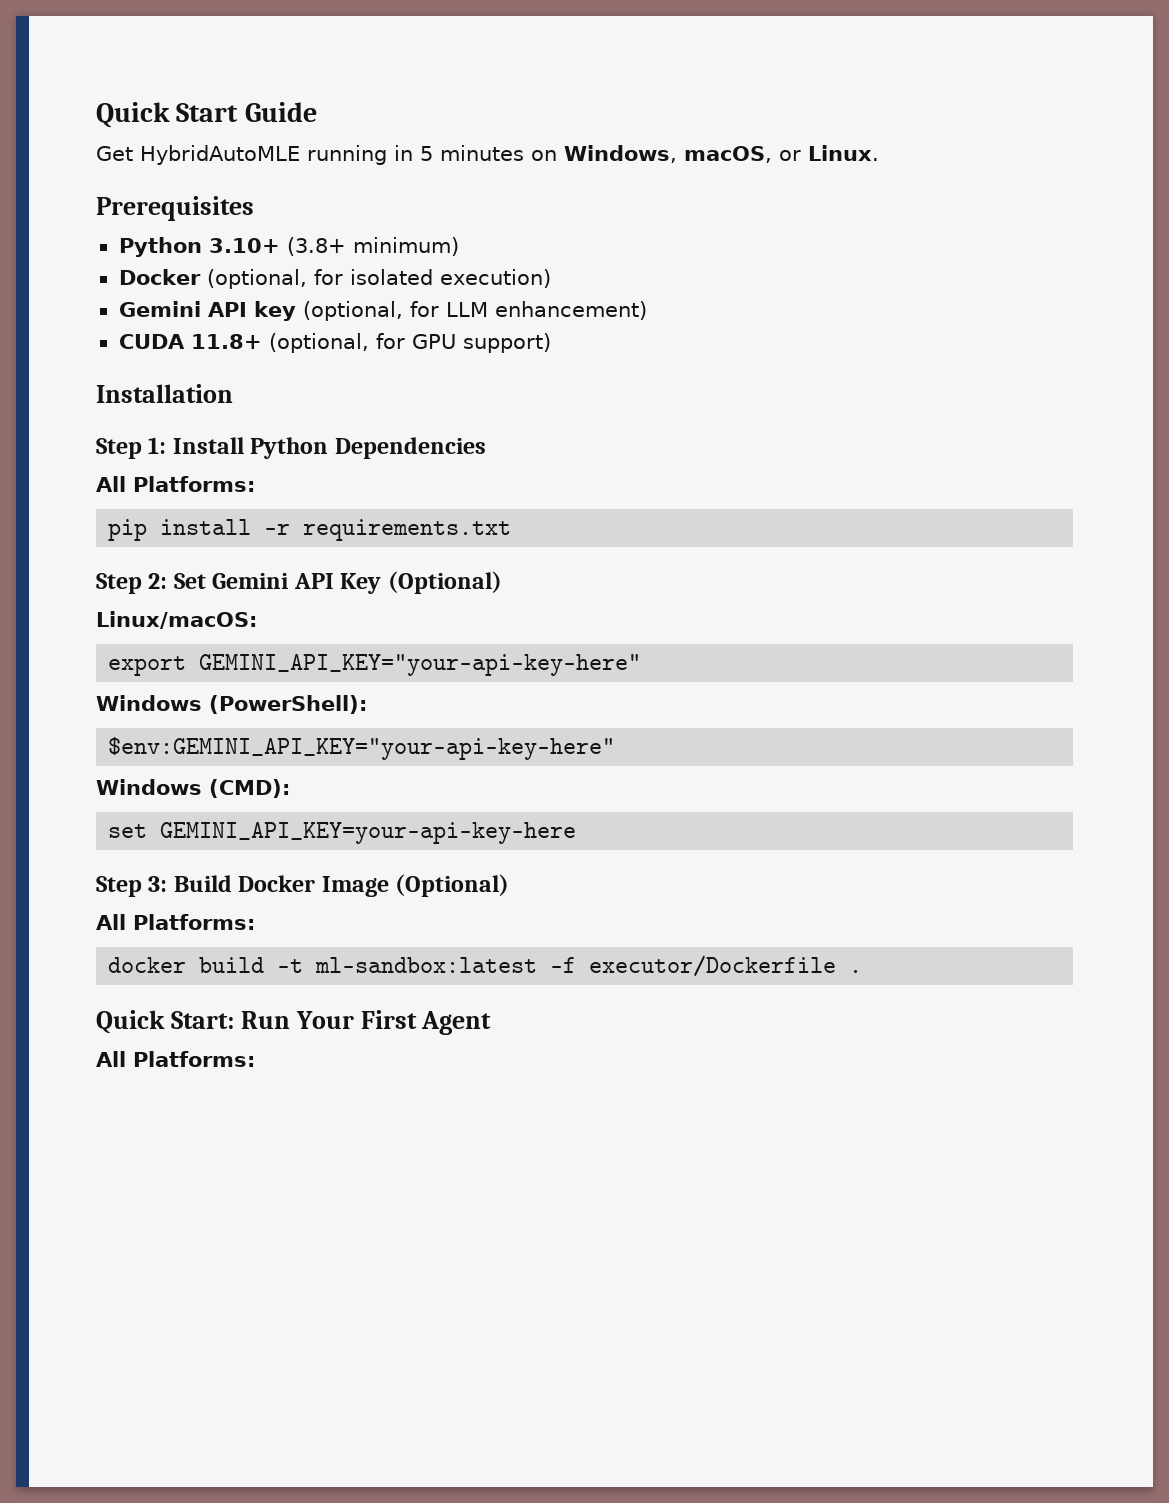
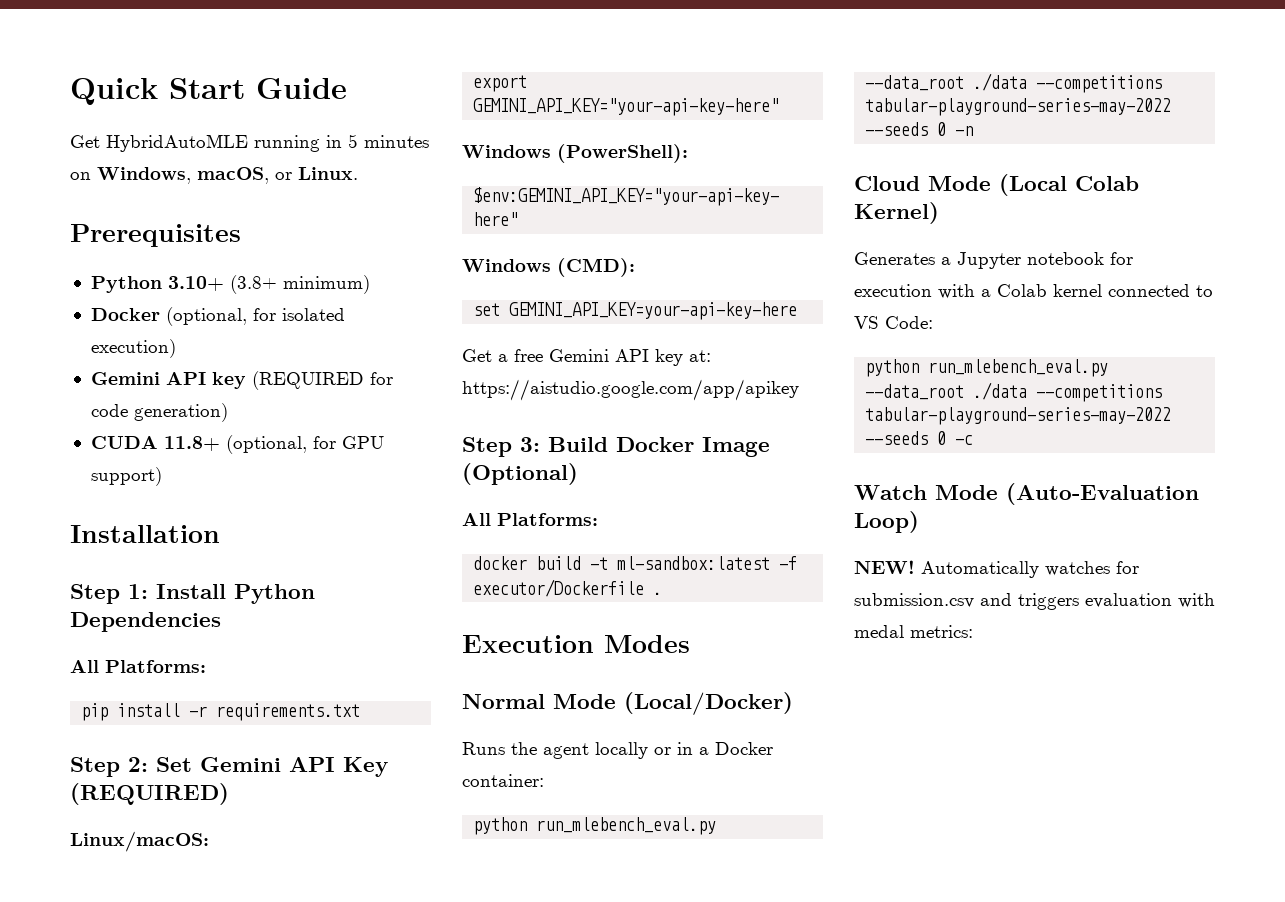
[302,301,647,321] (optional, for LLM enhancement) -> [251,371,393,390] [90,403,228,422] (REQUIRED for code generation)
[387,571,502,594] (Optional) -> [70,783,229,805] (REQUIRED)
(577, 833) none -> [462,349,711,366] [462,379,799,401] // Get a free Gemini API key at: https://aistudio.google.com/app/apikey
[96,1010,492,1035] [96,1051,255,1067] Quick Start: Run Your First Agent // All Platforms: -> [462,635,690,653] [462,692,793,715] [462,742,773,759] [462,774,544,787] [473,817,717,835] [865,73,1163,93] [865,98,1172,116] [865,122,974,136] [854,174,1139,196] [854,202,939,224] [854,252,1133,269] [854,284,1213,299] [854,316,933,329] [865,359,1109,377] [865,382,1163,402] [865,407,1172,425] [865,431,974,445] [854,483,1199,505] [854,511,919,533] [854,560,1139,578] [854,593,1215,610] [854,625,973,638] Execution Modes // Normal Mode (Local/Docker) // Runs the agent locally or in a Docker container: // python run_mlebench_eval.py --data_root ./data --competitions tabular-playground-series-may-2022 --seeds 0 -n // Cloud Mode (Local Colab Kernel) // Generates a Jupyter notebook for execution with a Colab kernel connected to VS Code: // python run_mlebench_eval.py --data_root ./data --competitions tabular-playground-series-may-2022 --seeds 0 -c // Watch Mode (Auto-Evaluation Loop) // NEW! Automatically watches for submission.csv and triggers evaluation with medal metrics:

